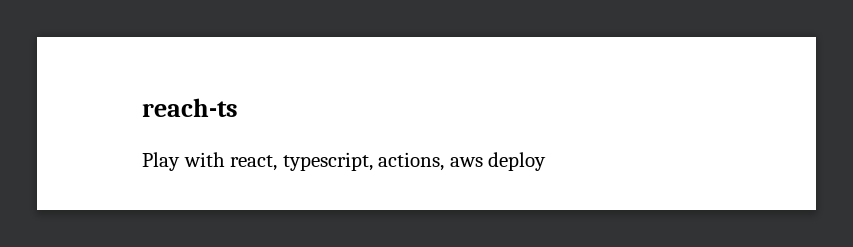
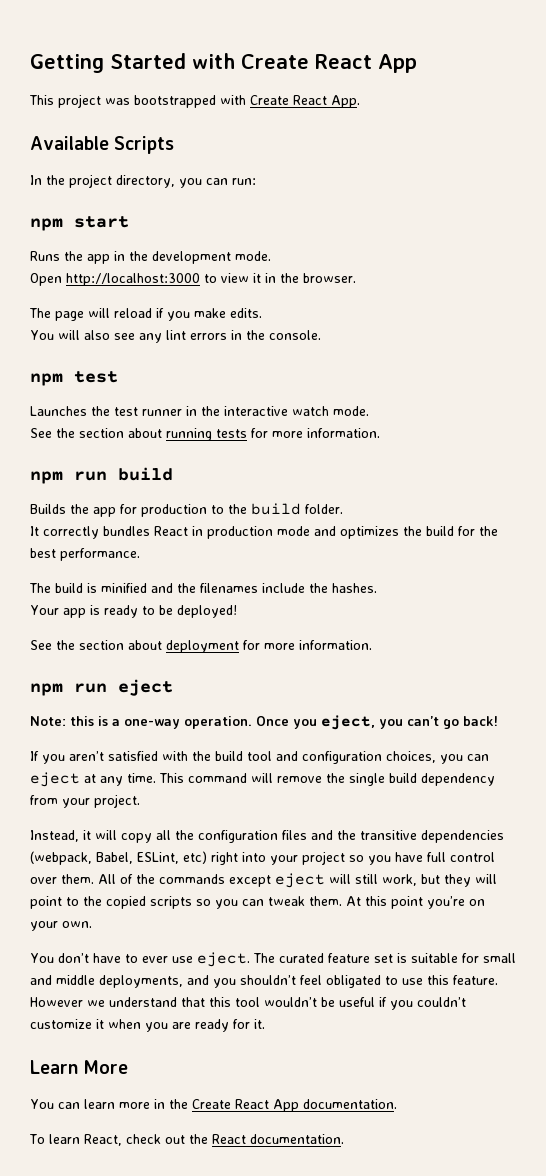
[142,98,238,117] [142,152,547,171] reach-ts // Play with react, typescript, actions, aws deploy -> [30,53,417,73] [29,94,360,108] [30,136,175,154] [30,174,256,188] [30,216,129,231] [30,251,271,264] [30,273,356,286] [29,308,262,321] [30,330,321,343] [30,371,118,386] [30,406,369,416] [30,428,380,441] [30,467,173,484] [30,503,343,517] [30,526,498,539] [30,548,140,561] [29,583,377,593] [30,605,237,618] [30,640,372,653] [30,679,173,696] [30,715,498,730] [30,751,489,764] [30,772,495,787] [30,794,140,808] [30,830,504,843] [30,851,495,865] [30,873,497,888] [30,896,485,909] [30,921,92,931] [30,952,516,967] [30,975,498,988] [30,997,466,1010] [30,1019,265,1032] [30,1060,129,1074] [30,1099,397,1112] [29,1134,344,1146] Getting Started with Create React App // This project was bootstrapped with Create React App. // Available Scripts // In the project directory, you can run: // npm start // Runs the app in the development mode. // Open http://localhost:3000 to view it in the browser. // The page will reload if you make edits. // You will also see any lint errors in the console. // npm test // Launches the test runner in the interactive watch mode. // See the section about running tests for more information. // npm run build // Builds the app for production to the build folder. // It correctly bundles React in production mode and optimizes the build for the best performance. // The build is minified and the filenames include the hashes. // Your app is ready to be deployed! // See the section about deployment for more information. // npm run eject // Note: this is a one-way operation. Once you eject, you can’t go back! // If you aren’t satisfied with the build tool and configuration choices, you can eject at any time. This command will remove the single build dependency from your project. // Instead, it will copy all the configuration files and the transitive dependencies (webpack, Babel, ESLint, etc) right into your project so you have full control over them. All of the commands except eject will still work, but they will point to the copied scripts so you can tweak them. At this point you’re on your own. // You don’t have to ever use eject. The curated feature set is suitable for small and middle deployments, and you shouldn’t feel obligated to use this feature. However we understand that this tool wouldn’t be useful if you couldn’t customize it when you are ready for it. // Learn More // You can learn more in the Create React App documentation. // To learn React, check out the React documentation.

